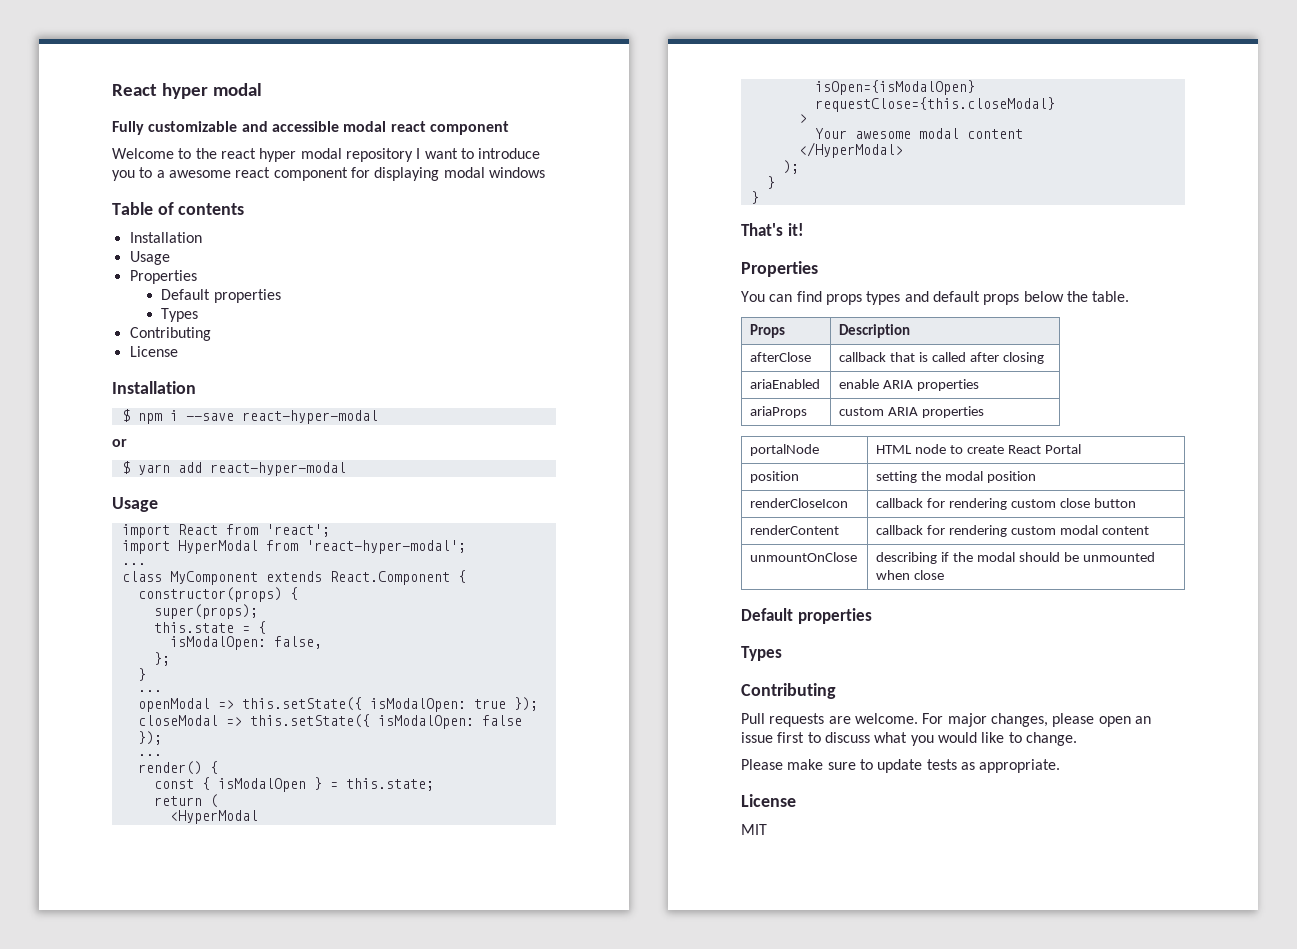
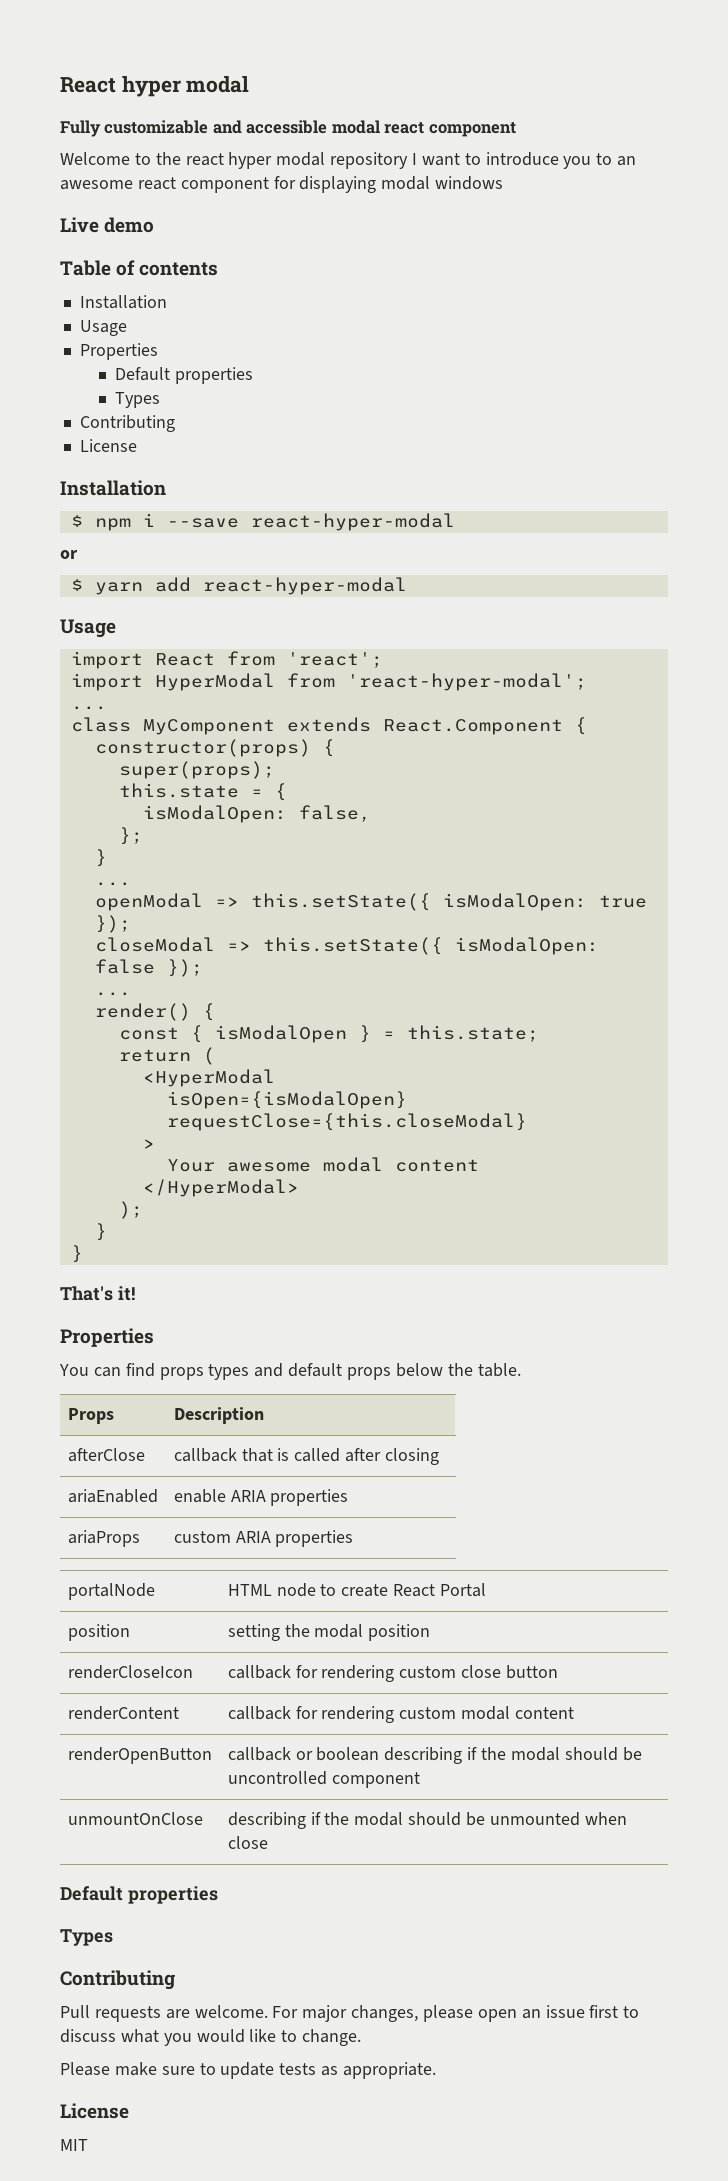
[156,170,165,178] a -> [617,156,637,166] an
(545, 172) none -> [60,217,155,233] // Live demo
(1149, 530) none -> [67,1747,212,1764] [227,1747,642,1764] [227,1771,420,1788] // renderOpenButton | callback or boolean describing if the modal should be uncontrolled component

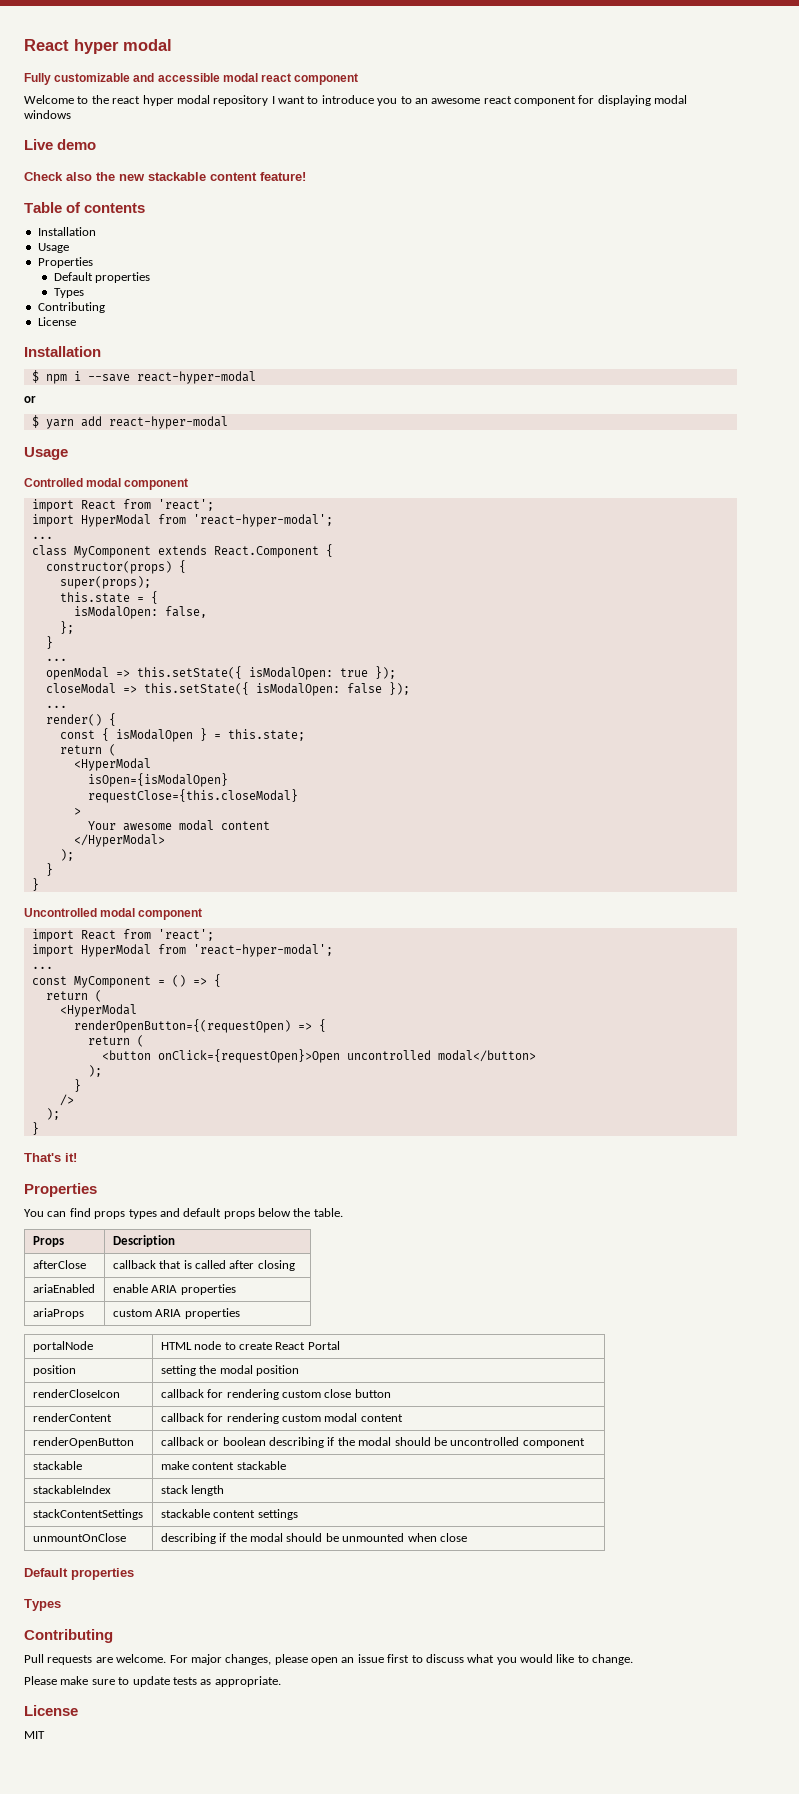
(155, 225) none -> [24,172,306,181] // Check also the new stackable content feature!
(116, 628) none -> [24,478,189,490] // Controlled modal component
(83, 1254) none -> [24,908,203,920] [31,929,214,942] [31,944,333,957] [31,966,53,969] [31,974,221,988] [45,990,102,1002] [59,1004,137,1017] [73,1019,326,1033] [87,1035,144,1047] [101,1049,536,1063] [87,1065,102,1077] [73,1079,81,1092] [59,1094,74,1106] [45,1108,60,1120] [31,1122,39,1135] // Uncontrolled modal component // import React from 'react'; // import HyperModal from 'react-hyper-modal'; // ... // const MyComponent = () => { // return ( // <HyperModal // renderOpenButton={(requestOpen) => { // return ( // <button onClick={requestOpen}>Open uncontrolled modal</button> // ); // } // /> // ); // }
(420, 1780) none -> [32,1461,82,1470] [160,1461,286,1470] [32,1485,111,1494] [160,1485,225,1496] [32,1509,143,1520] [160,1509,298,1520] // stackable | make content stackable // stackableIndex | stack length // stackContentSettings | stackable content settings

